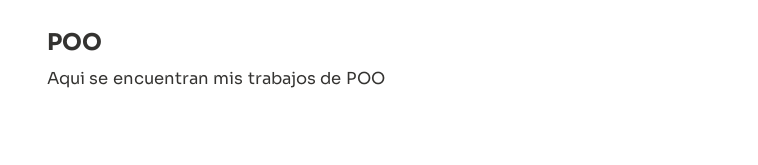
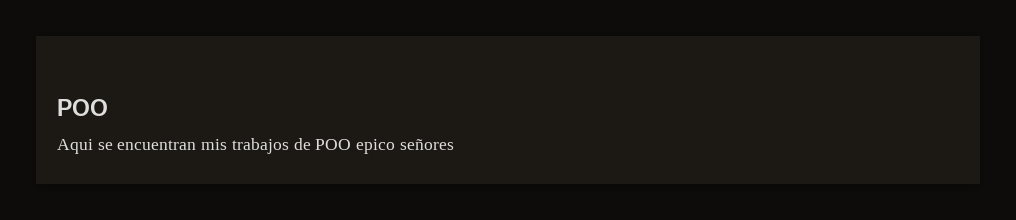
(385, 78) none -> [356,139,454,154] epico señores

